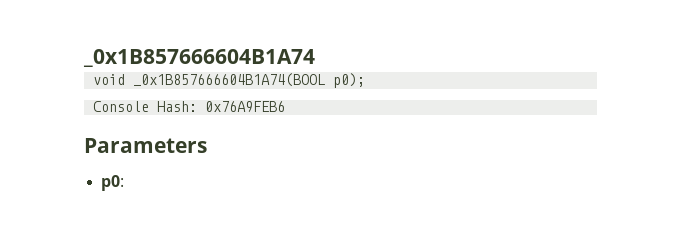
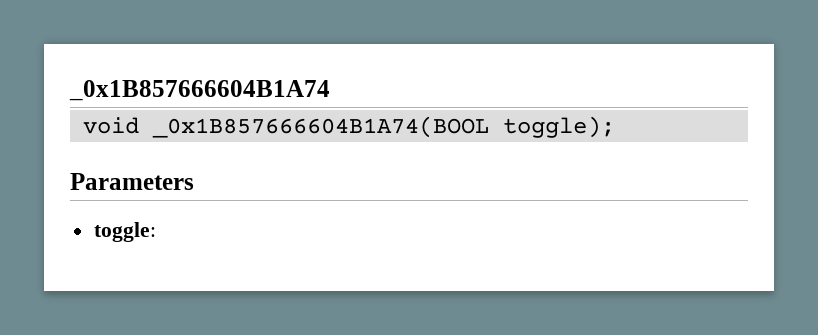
[333,73,366,88] [93,101,286,112] p0); // Console Hash: 0x76A9FEB6 -> [502,116,615,138] toggle);
[101,175,125,191] p0: -> [93,222,156,242] toggle:

